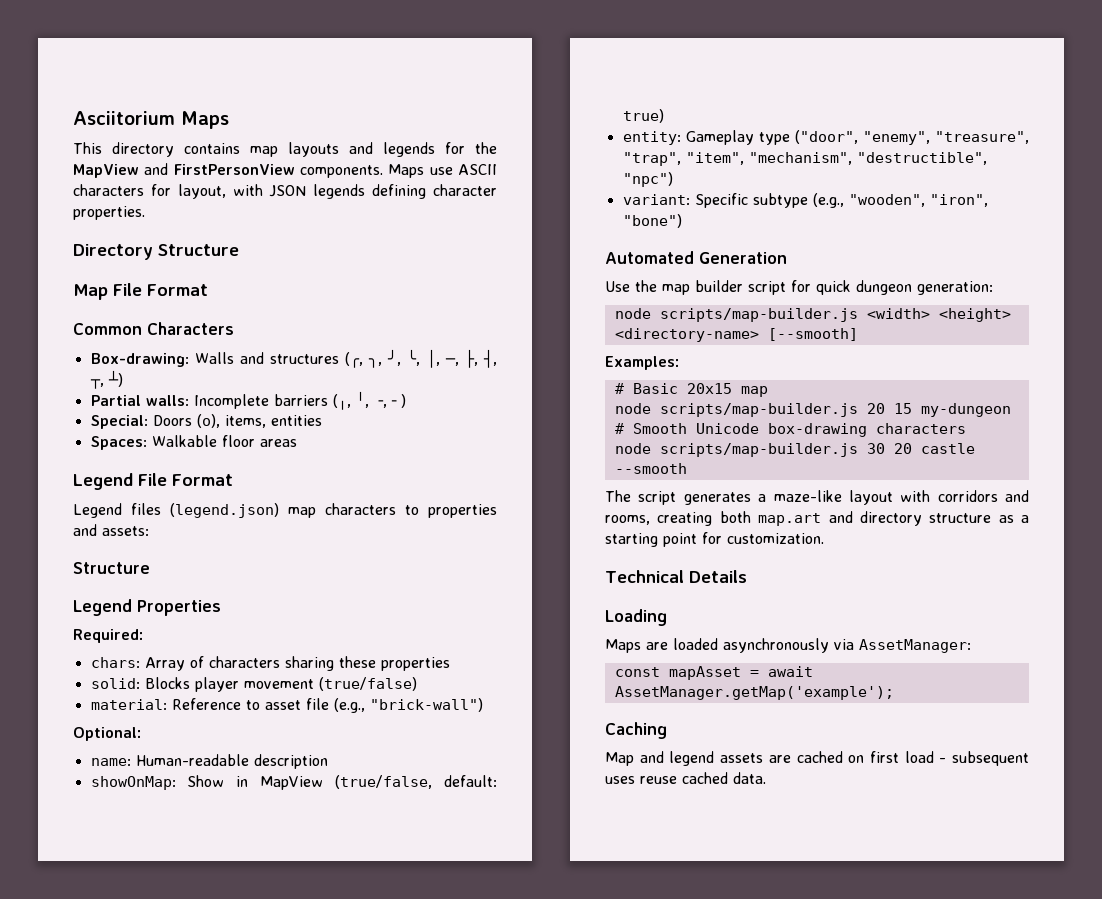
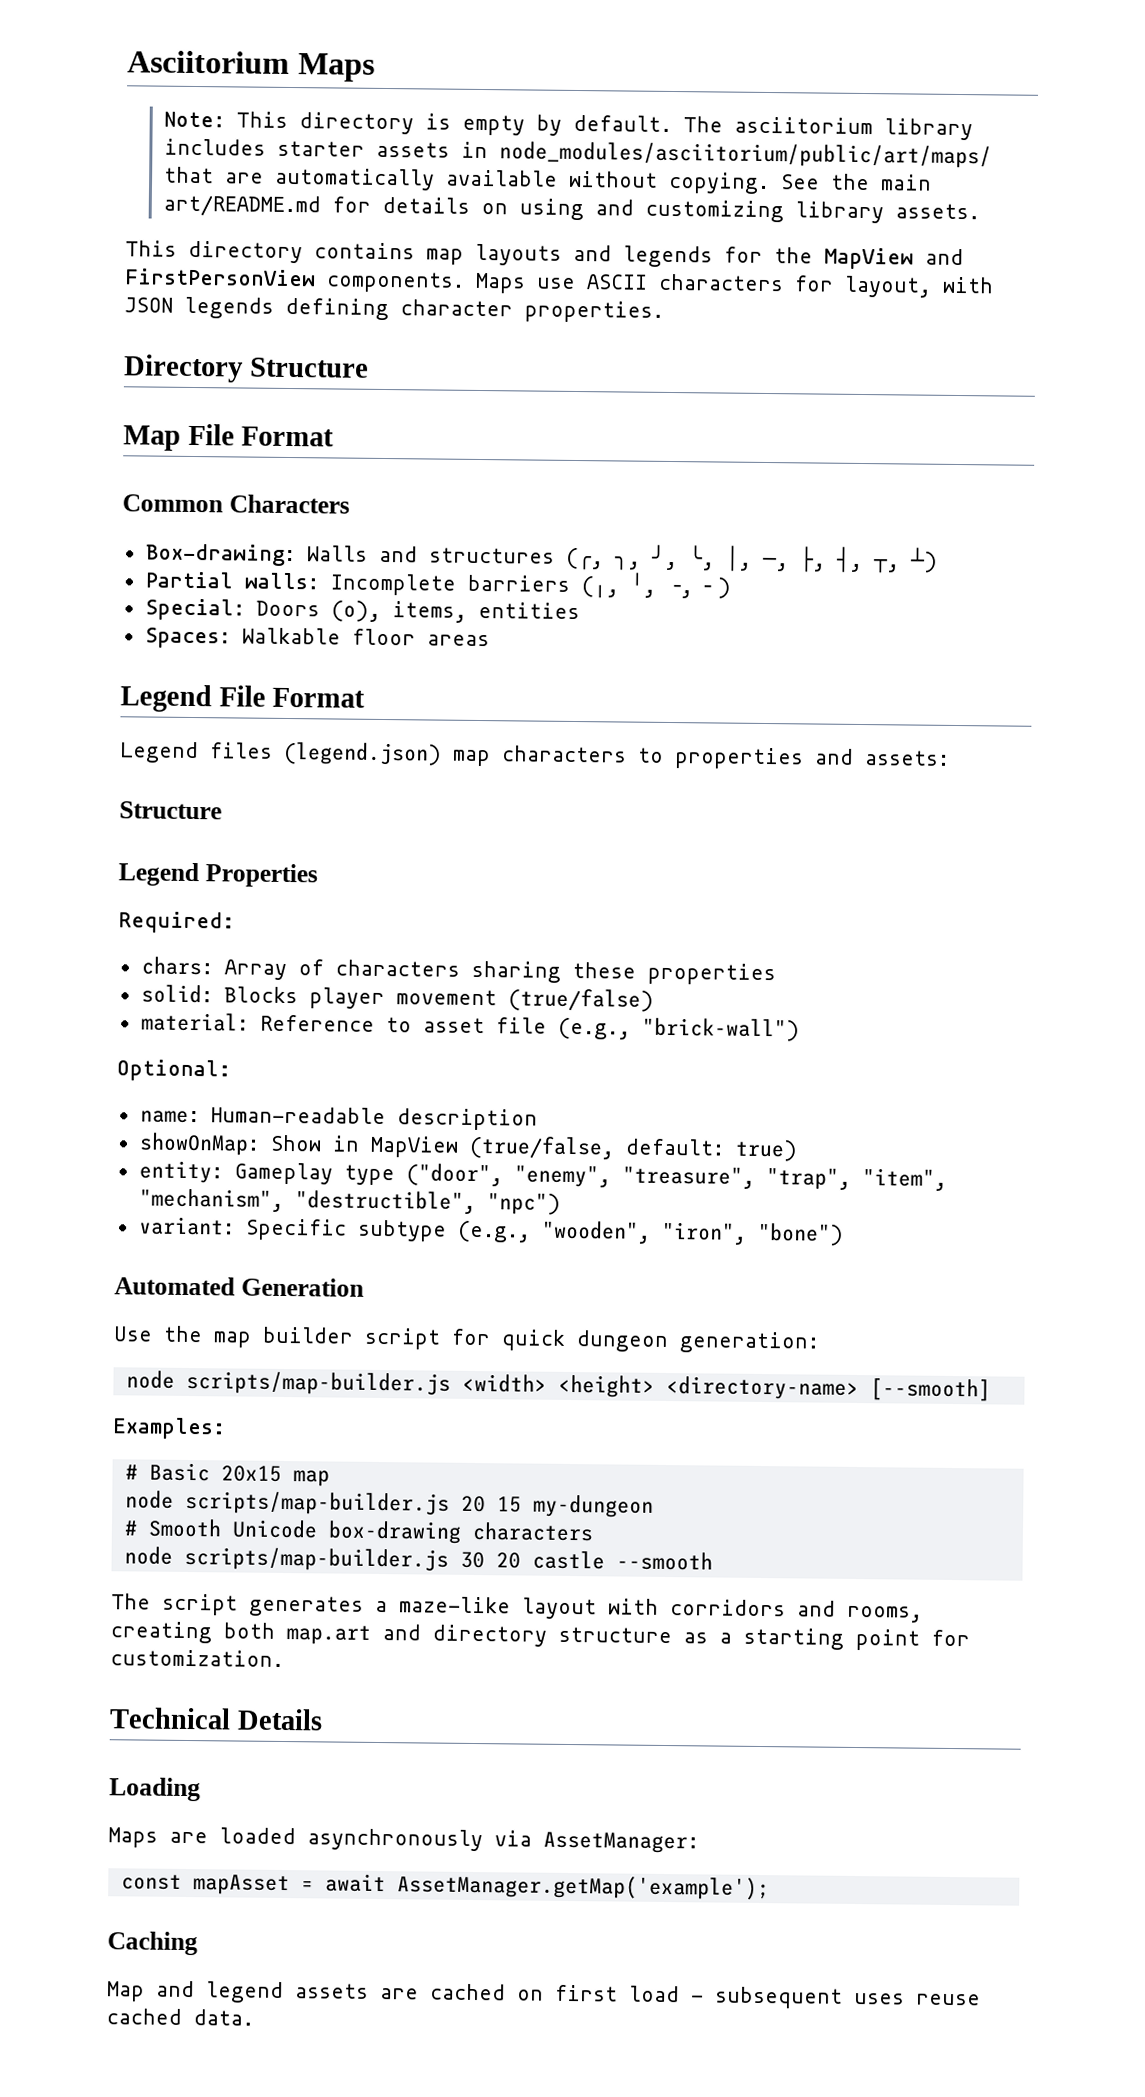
(229, 120) none -> [164,111,974,141] [164,138,993,169] [164,166,933,195] [163,194,981,224] // Note: This directory is empty by default. The asciitorium library includes starter assets in node_modules/asciitorium/public/art/maps/ that are automatically available without copying. See the main art/README.md for details on using and customizing library assets.

